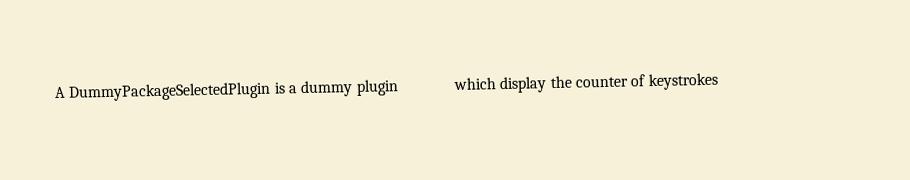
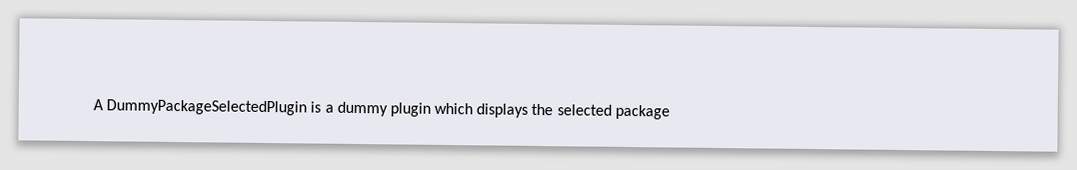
[499,72,719,94] display the counter of keystrokes -> [476,103,670,120] displays the selected package

